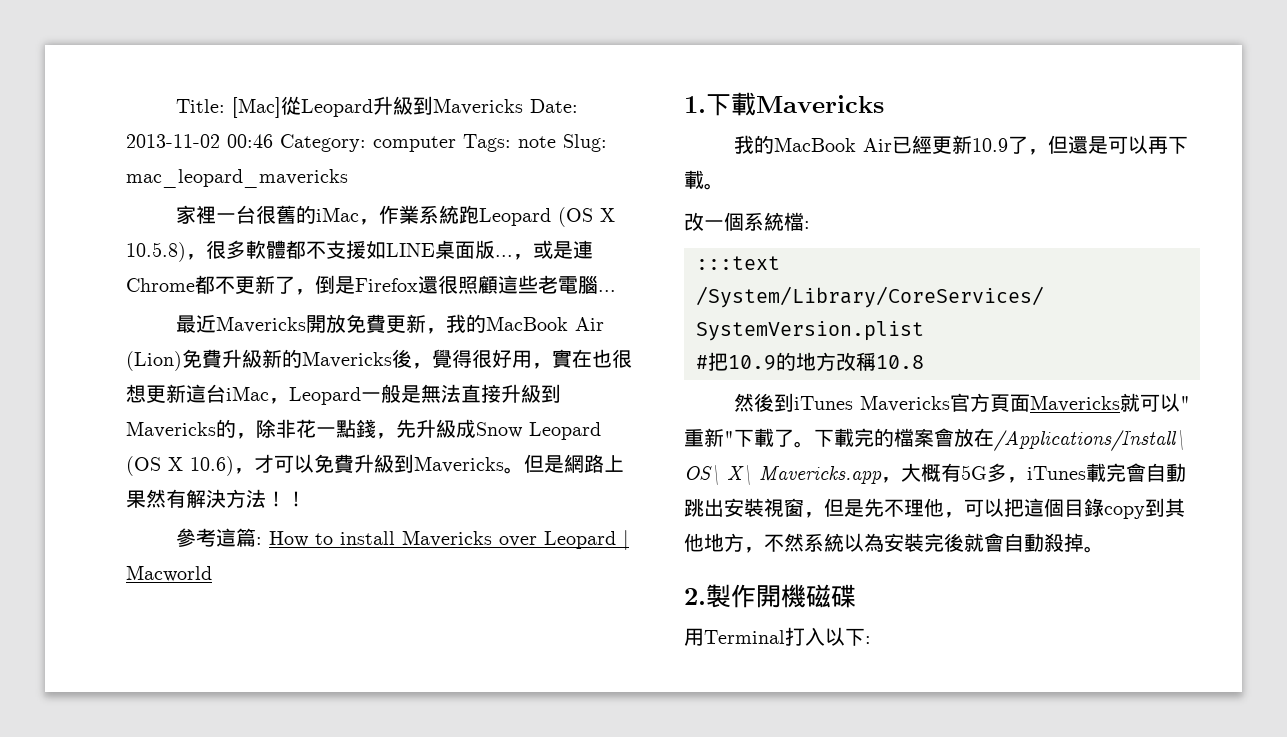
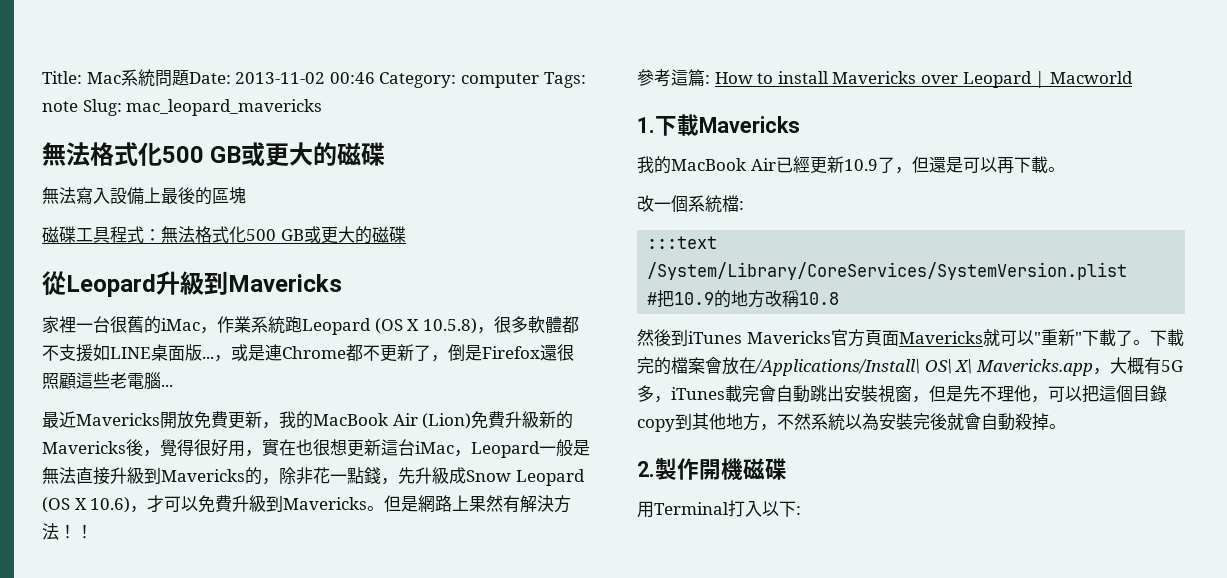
[232,96,524,118] [Mac]從Leopard升級到Mavericks -> [86,69,189,87] Mac系統問題
(348, 178) none -> [42,142,386,167] [42,187,246,205] [42,226,406,244] [42,271,342,297] // 無法格式化500 GB或更大的磁碟 // 無法寫入設備上最後的區塊 // 磁碟工具程式：無法格式化500 GB或更大的磁碟 // 從Leopard升級到Mavericks

